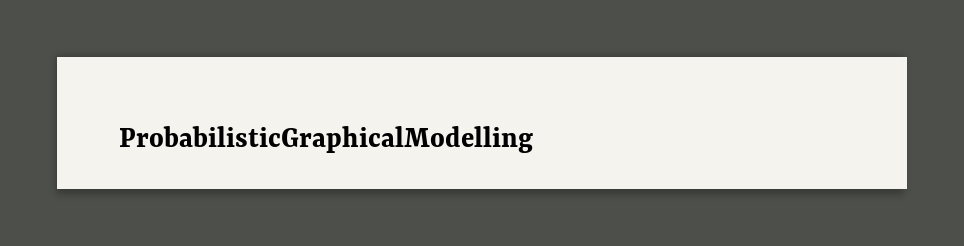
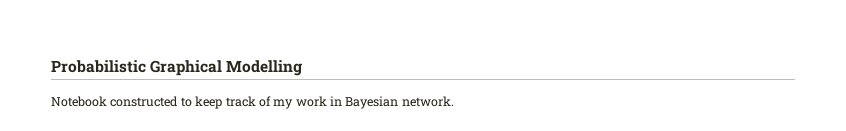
[119,126,533,153] ProbabilisticGraphicalModelling -> [51,60,303,76] [51,96,454,109] Probabilistic Graphical Modelling // Notebook constructed to keep track of my work in Bayesian network.

